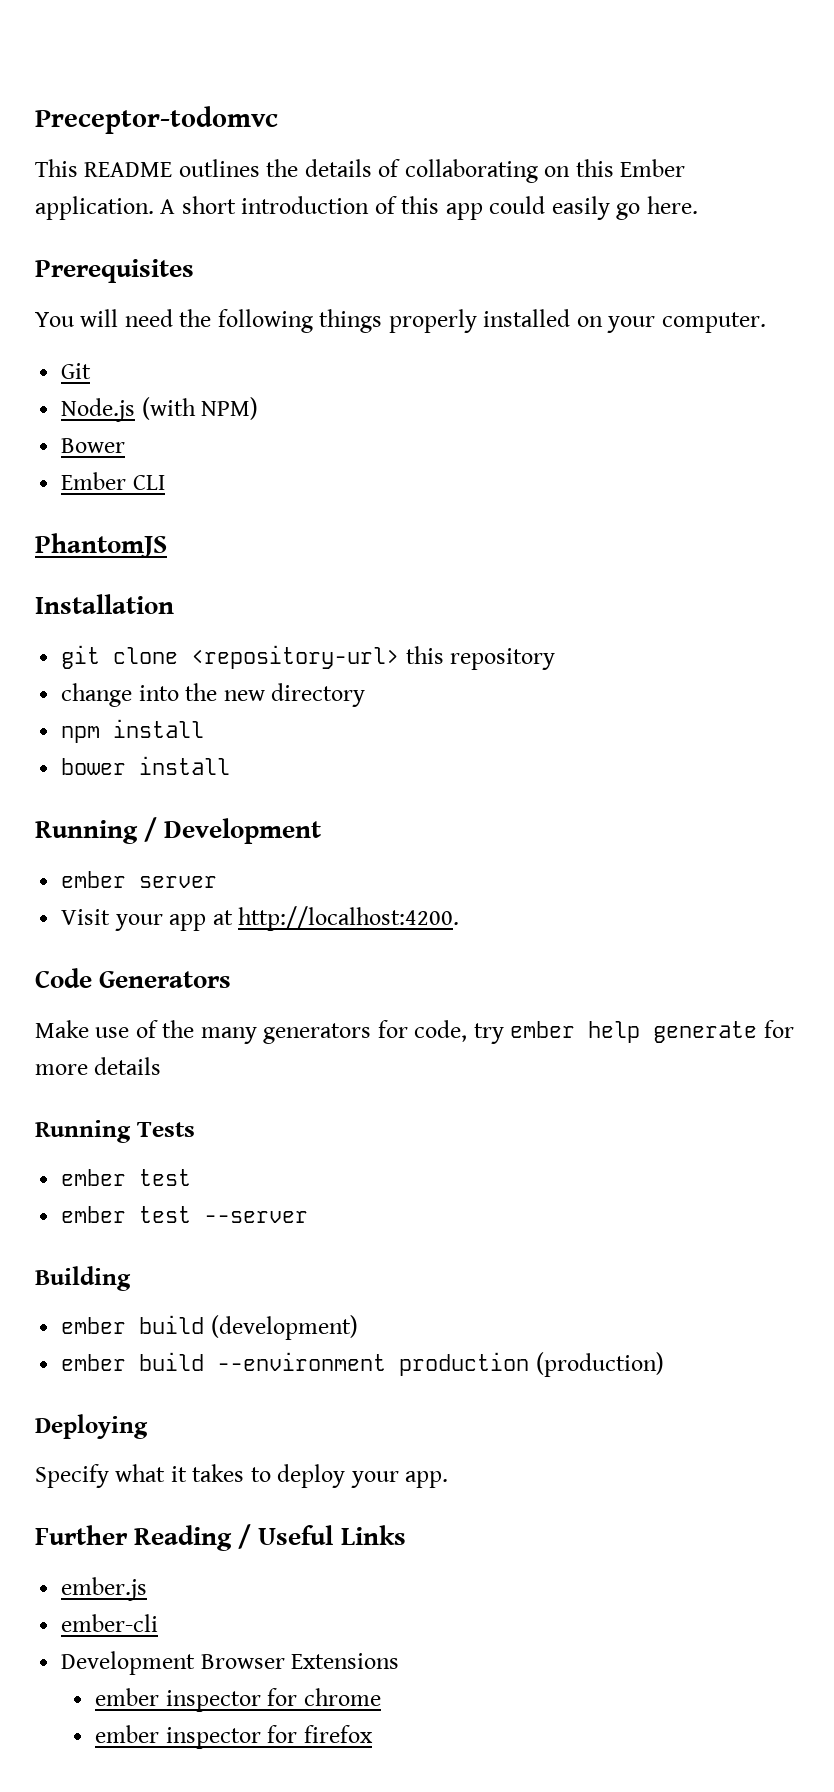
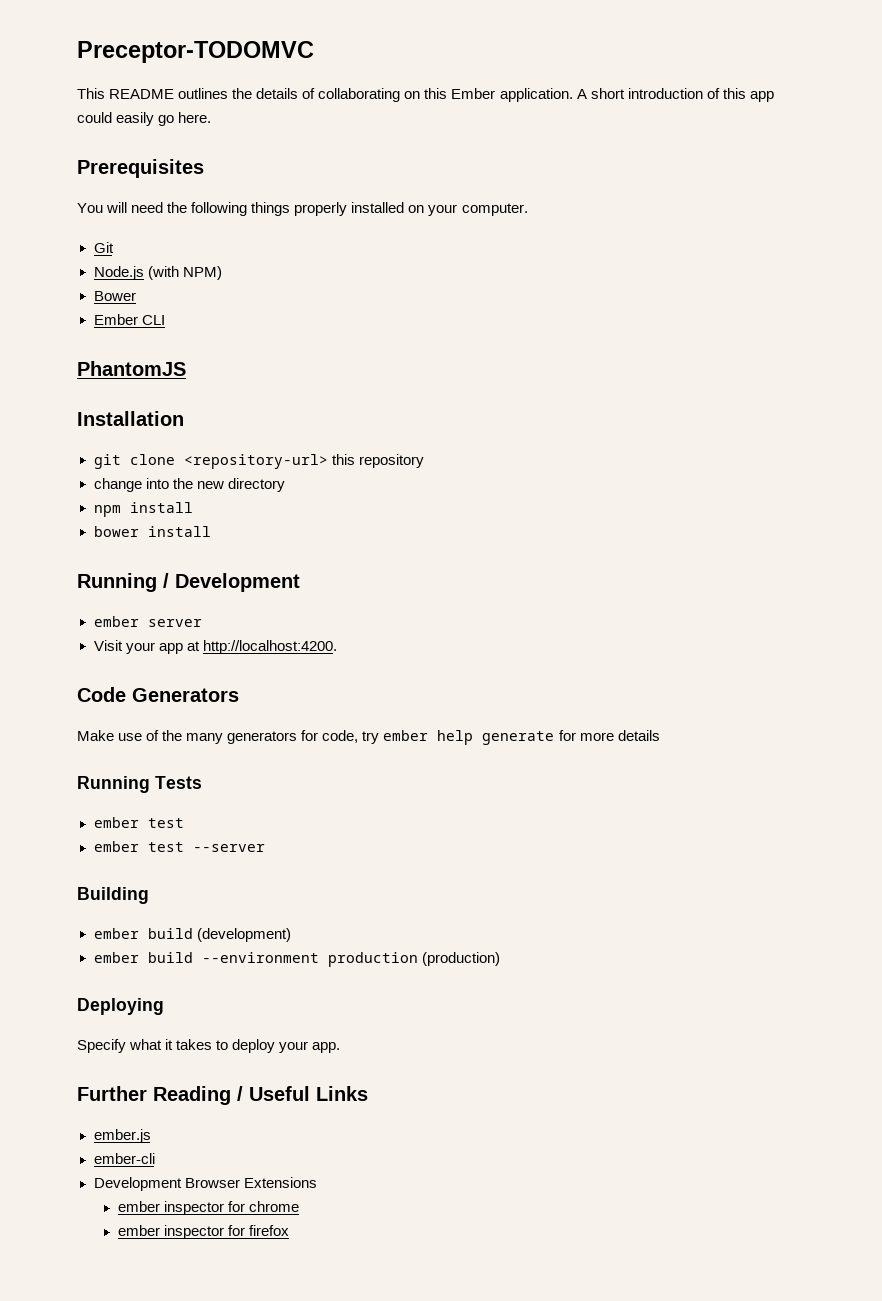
[35,106,278,134] Preceptor-todomvc -> [77,41,314,63] Preceptor-TODOMVC

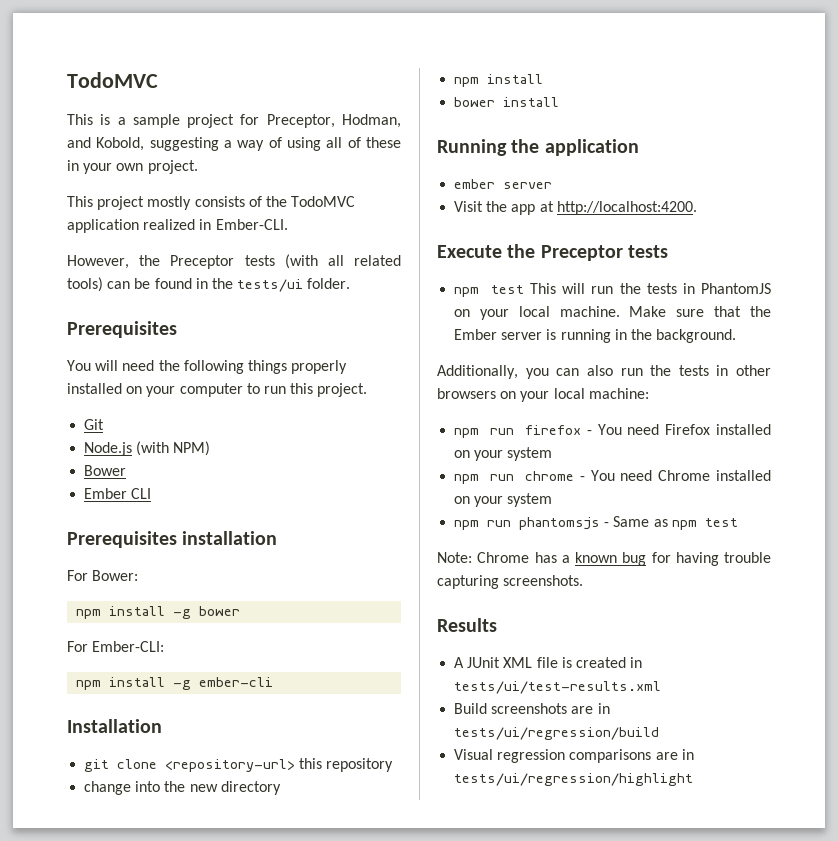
[77,41,314,63] [77,88,774,102] [77,112,212,126] Preceptor-TODOMVC // This README outlines the details of collaborating on this Ember application. A short introduction of this app could easily go here. -> [67,72,158,88] [67,114,401,128] [67,137,401,151] [67,160,198,174] [67,196,356,210] [67,219,288,233] [67,254,401,269] [67,277,351,292] TodoMVC // This is a sample project for Preceptor, Hodman, and Kobold, suggesting a way of using all of these in your own project. // This project mostly consists of the TodoMVC application realized in Ember-CLI. // However, the Preceptor tests (with all related tools) can be found in the tests/ui folder.
[461,203,528,216] computer. -> [179,383,368,397] computer to run this project.
[77,361,186,376] PhantomJS -> [67,531,278,548] [67,570,139,581] [76,606,241,619] [67,641,165,652] [76,677,274,690] Prerequisites installation // For Bower: // npm install -g bower // For Ember-CLI: // npm install -g ember-cli
[163,573,300,592] / Development -> [511,139,639,156] the application
[125,642,155,654] your -> [486,201,508,212] the
[77,687,239,702] [77,730,660,745] [77,776,202,793] [93,817,184,828] [93,841,265,852] [77,887,149,904] [93,928,291,942] [93,952,500,967] [77,998,164,1015] [77,1039,341,1053] [77,1086,368,1105] [93,1129,151,1143] [93,1153,155,1164] [93,1177,317,1191] [117,1201,299,1215] [117,1225,289,1239] Code Generators // Make use of the many generators for code, try ember help generate for more details // Running Tests // ember test // ember test --server // Building // ember build (development) // ember build --environment production (production) // Deploying // Specify what it takes to deploy your app. // Further Reading / Useful Links // ember.js // ember-cli // Development Browser Extensions // ember inspector for chrome // ember inspector for firefox -> [437,244,668,261] [454,283,771,297] [454,306,771,320] [454,329,737,343] [437,365,771,379] [437,388,649,402] [454,424,771,438] [454,447,553,461] [454,470,771,484] [454,493,553,507] [454,516,738,530] [437,552,771,566] [437,575,584,589] [437,618,497,632] [454,657,643,668] [454,681,662,694] [454,703,610,714] [454,727,660,740] [454,749,694,763] [454,773,694,786] Execute the Preceptor tests // npm test This will run the tests in PhantomJS on your local machine. Make sure that the Ember server is running in the background. // Additionally, you can also run the tests in other browsers on your local machine: // npm run firefox - You need Firefox installed on your system // npm run chrome - You need Chrome installed on your system // npm run phantomsjs - Same as npm test // Note: Chrome has a known bug for having trouble capturing screenshots. // Results // A JUnit XML file is created in tests/ui/test-results.xml // Build screenshots are in tests/ui/regression/build // Visual regression comparisons are in tests/ui/regression/highlight

